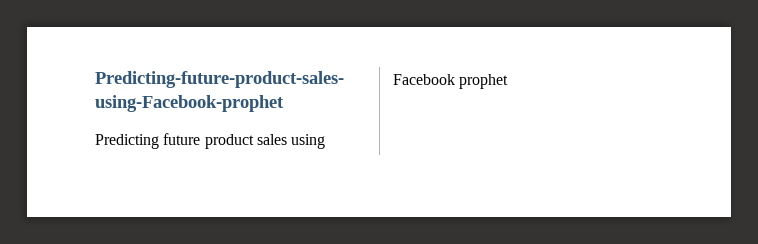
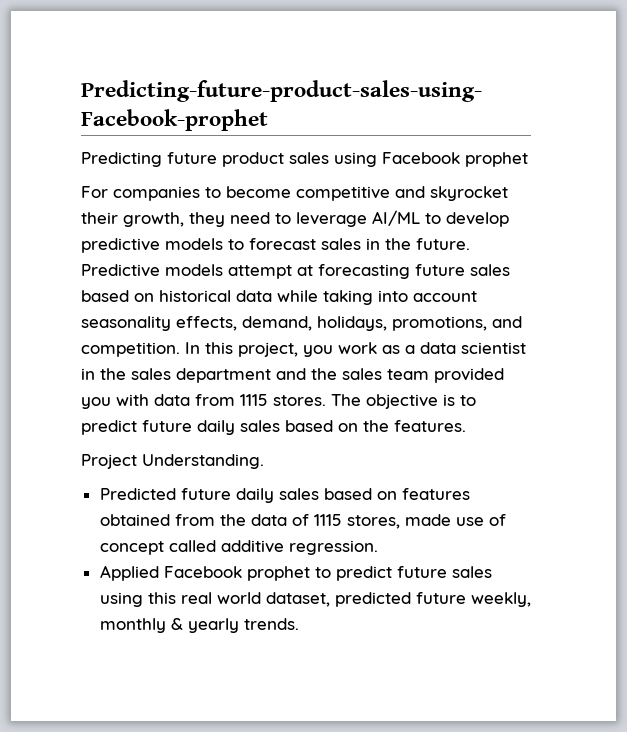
(509, 81) none -> [81,186,508,201] [81,210,509,227] [81,238,470,253] [81,264,510,279] [81,290,477,305] [81,316,522,331] [81,342,526,357] [81,368,504,383] [81,394,476,409] [81,420,466,435] [81,454,264,469] [99,488,470,503] [99,514,506,529] [99,540,378,555] [99,565,492,581] [99,592,531,607] [99,618,299,633] // For companies to become competitive and skyrocket their growth, they need to leverage AI/ML to develop predictive models to forecast sales in the future. Predictive models attempt at forecasting future sales based on historical data while taking into account seasonality effects, demand, holidays, promotions, and competition. In this project, you work as a data scientist in the sales department and the sales team provided you with data from 1115 stores. The objective is to predict future daily sales based on the features. // Project Understanding. // Predicted future daily sales based on features obtained from the data of 1115 stores, made use of concept called additive regression. // Applied Facebook prophet to predict future sales using this real world dataset, predicted future weekly, monthly & yearly trends.

